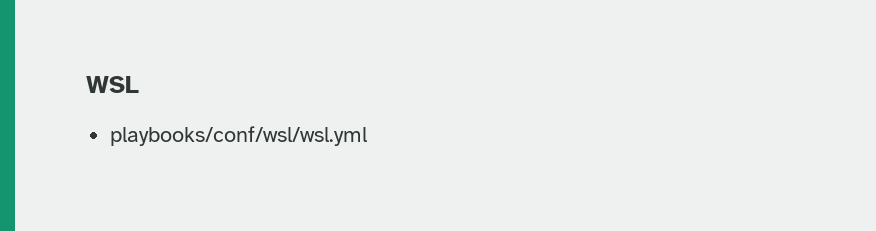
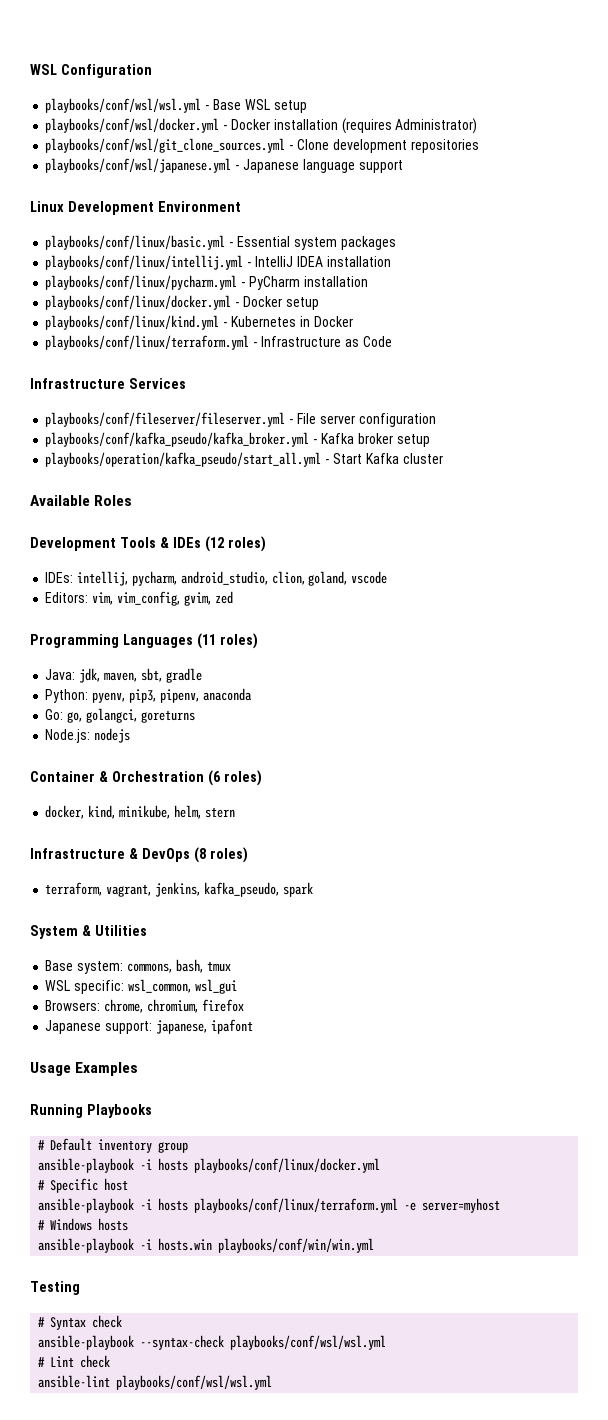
[86,76,139,93] [110,126,368,146] WSL // playbooks/conf/wsl/wsl.yml -> [30,64,152,78] [45,98,307,113] [45,118,478,134] [45,138,479,153] [45,158,403,173] [30,201,241,215] [45,235,396,250] [45,255,391,270] [45,275,368,290] [45,295,319,310] [45,315,353,330] [45,335,392,350] [30,378,186,389] [45,412,436,427] [45,432,430,447] [45,452,443,467] [30,495,133,506] [30,536,266,552] [45,571,388,586] [45,591,233,606] [30,633,258,649] [45,668,202,683] [45,688,252,703] [45,708,195,723] [45,728,131,743] [30,770,262,786] [45,805,235,819] [30,847,248,863] [45,882,313,897] [30,925,147,939] [45,959,231,974] [45,979,237,994] [45,999,244,1013] [45,1019,253,1034] [30,1062,139,1076] [30,1104,152,1118] [38,1138,189,1153] [38,1158,381,1173] [38,1178,129,1193] [38,1198,501,1213] [38,1218,129,1231] [38,1238,375,1253] [30,1281,80,1295] [38,1315,123,1330] [38,1335,387,1350] [38,1355,111,1368] [38,1375,273,1390] WSL Configuration // playbooks/conf/wsl/wsl.yml - Base WSL setup // playbooks/conf/wsl/docker.yml - Docker installation (requires Administrator) // playbooks/conf/wsl/git_clone_sources.yml - Clone development repositories // playbooks/conf/wsl/japanese.yml - Japanese language support // Linux Development Environment // playbooks/conf/linux/basic.yml - Essential system packages // playbooks/conf/linux/intellij.yml - IntelliJ IDEA installation // playbooks/conf/linux/pycharm.yml - PyCharm installation // playbooks/conf/linux/docker.yml - Docker setup // playbooks/conf/linux/kind.yml - Kubernetes in Docker // playbooks/conf/linux/terraform.yml - Infrastructure as Code // Infrastructure Services // playbooks/conf/fileserver/fileserver.yml - File server configuration // playbooks/conf/kafka_pseudo/kafka_broker.yml - Kafka broker setup // playbooks/operation/kafka_pseudo/start_all.yml - Start Kafka cluster // Available Roles // Development Tools & IDEs (12 roles) // IDEs: intellij, pycharm, android_studio, clion, goland, vscode // Editors: vim, vim_config, gvim, zed // Programming Languages (11 roles) // Java: jdk, maven, sbt, gradle // Python: pyenv, pip3, pipenv, anaconda // Go: go, golangci, goreturns // Node.js: nodejs // Container & Orchestration (6 roles) // docker, kind, minikube, helm, stern // Infrastructure & DevOps (8 roles) // terraform, vagrant, jenkins, kafka_pseudo, spark // System & Utilities // Base system: commons, bash, tmux // WSL specific: wsl_common, wsl_gui // Browsers: chrome, chromium, firefox // Japanese support: japanese, ipafont // Usage Examples // Running Playbooks // # Default inventory group // ansible-playbook -i hosts playbooks/conf/linux/docker.yml // # Specific host // ansible-playbook -i hosts playbooks/conf/linux/terraform.yml -e server=myhost // # Windows hosts // ansible-playbook -i hosts.win playbooks/conf/win/win.yml // Testing // # Syntax check // ansible-playbook --syntax-check playbooks/conf/wsl/wsl.yml // # Lint check // ansible-lint playbooks/conf/wsl/wsl.yml

